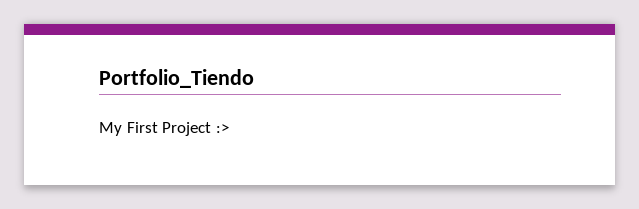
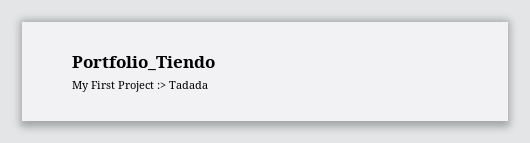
(229, 128) none -> [169,81,208,89] Tadada

